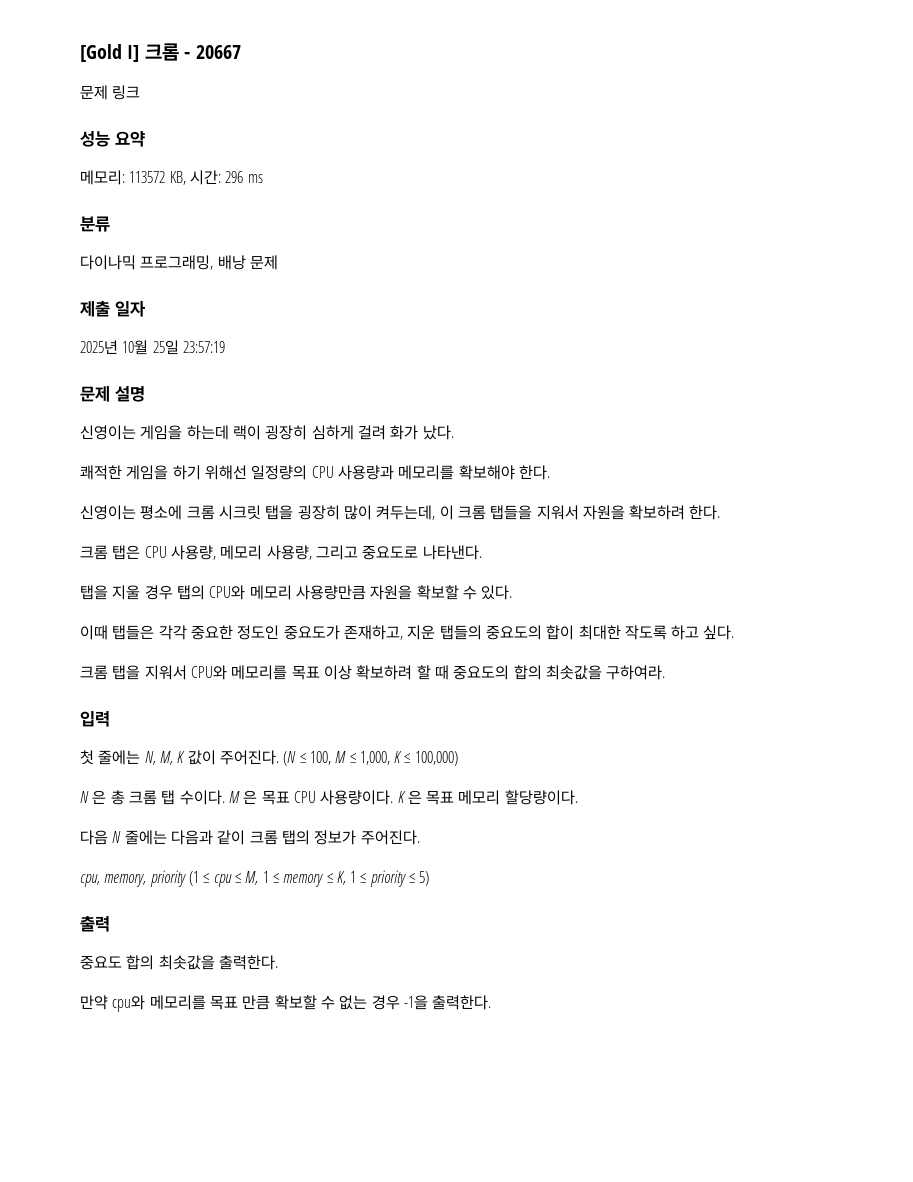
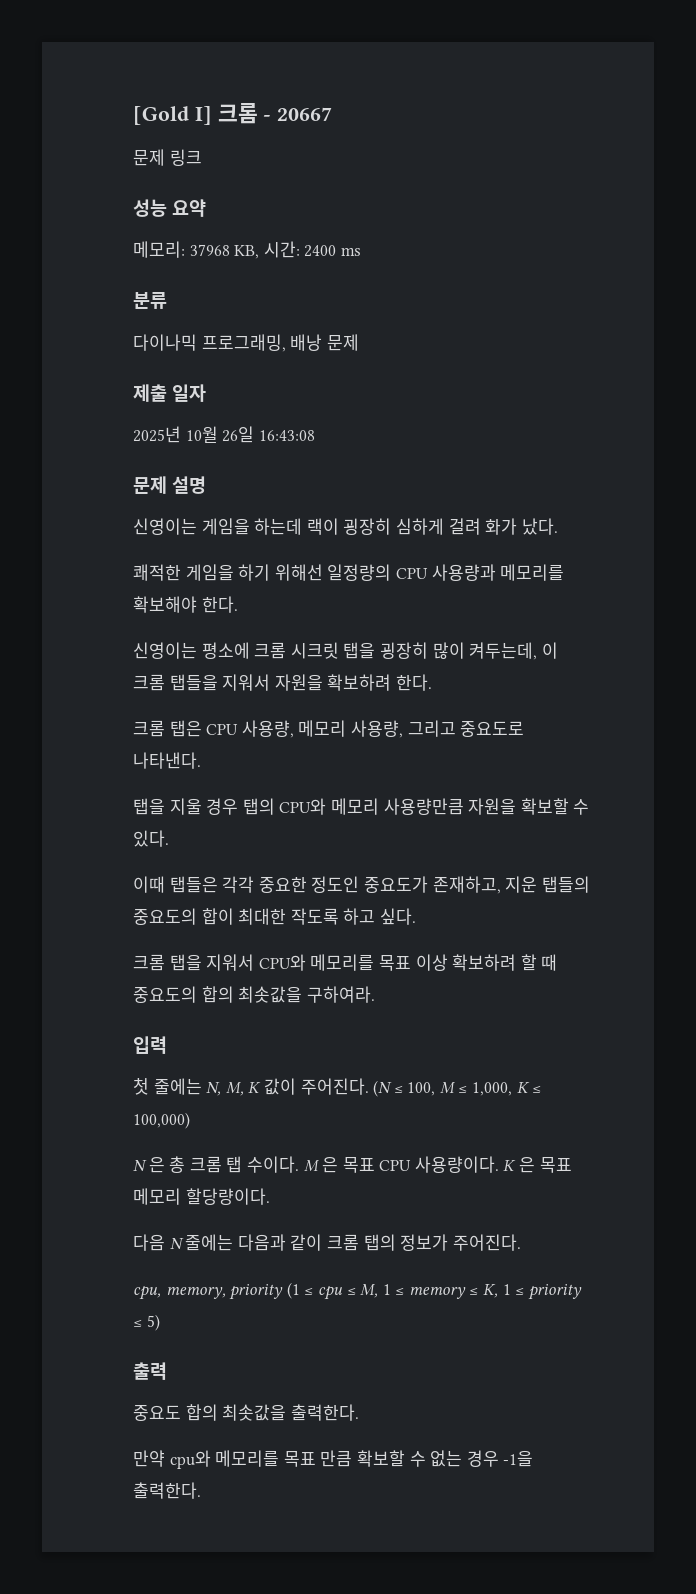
[129,171,166,183] 113572 -> [189,244,230,256] 37968
[225,171,244,183] 296 -> [304,245,337,257] 2400
[152,340,225,355] 25일 23:57:19 -> [222,426,315,443] 26일 16:43:08

